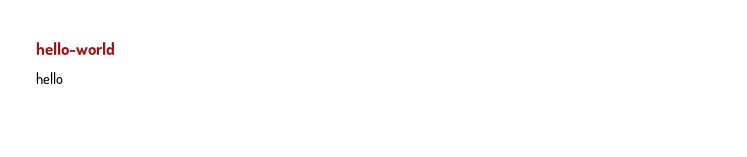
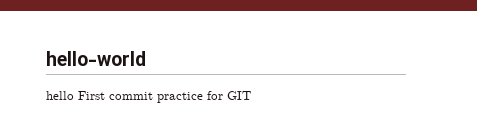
(63, 78) none -> [78,91,251,103] First commit practice for GIT

